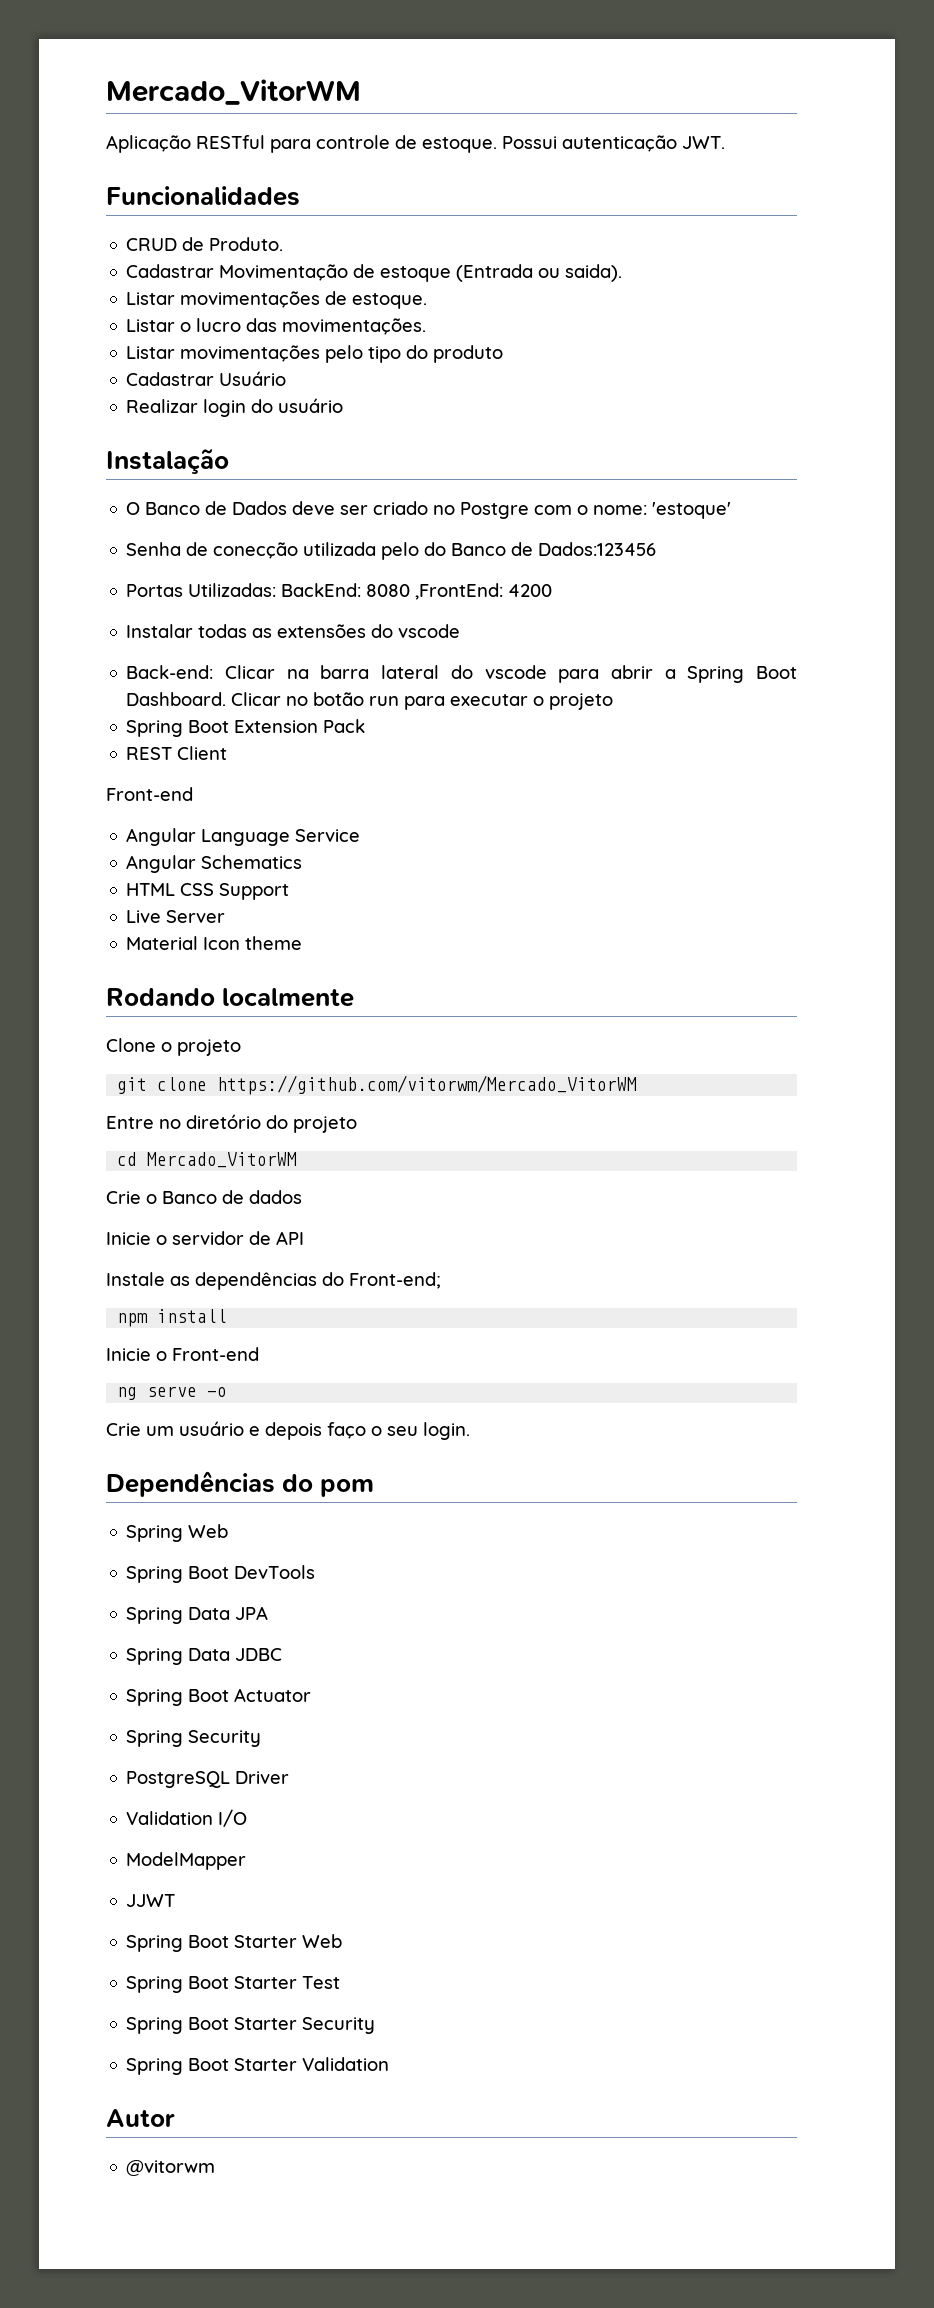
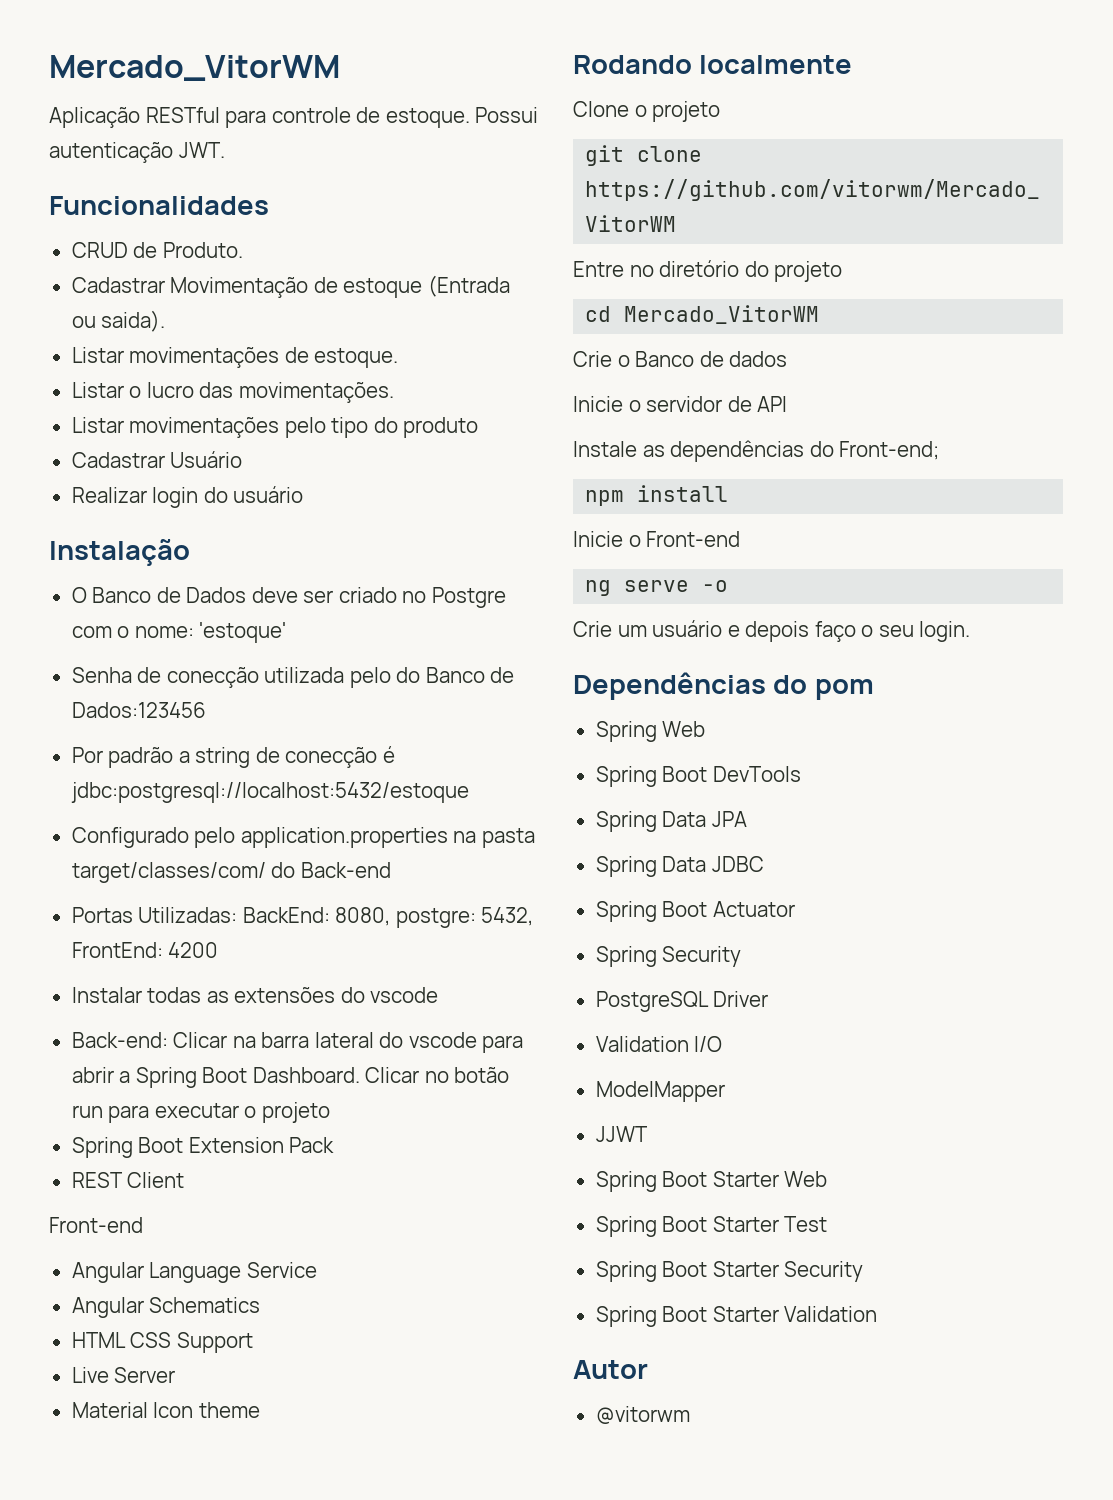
(657, 549) none -> [71,746,395,768] [70,782,469,803] [71,827,535,848] [71,862,391,883] // Por padrão a string de conecção é jdbc:postgresql://localhost:5432/estoque // Configurado pelo application.properties na pasta target/classes/com/ do Back-end
[366,583,504,600] 8080 ,FrontEnd: -> [335,907,534,928] [71,942,163,958] 8080, postgre: 5432, FrontEnd:

